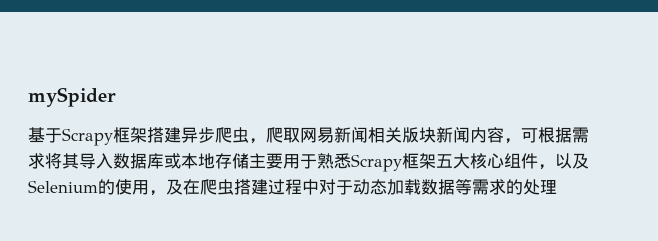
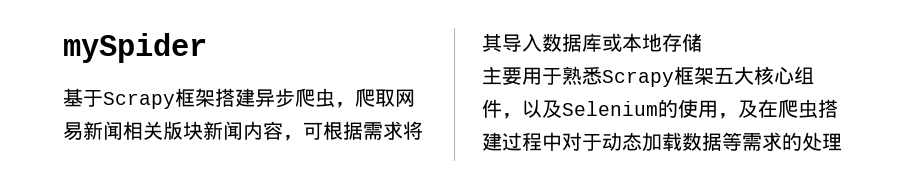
(249, 161) none -> (702, 42) //

